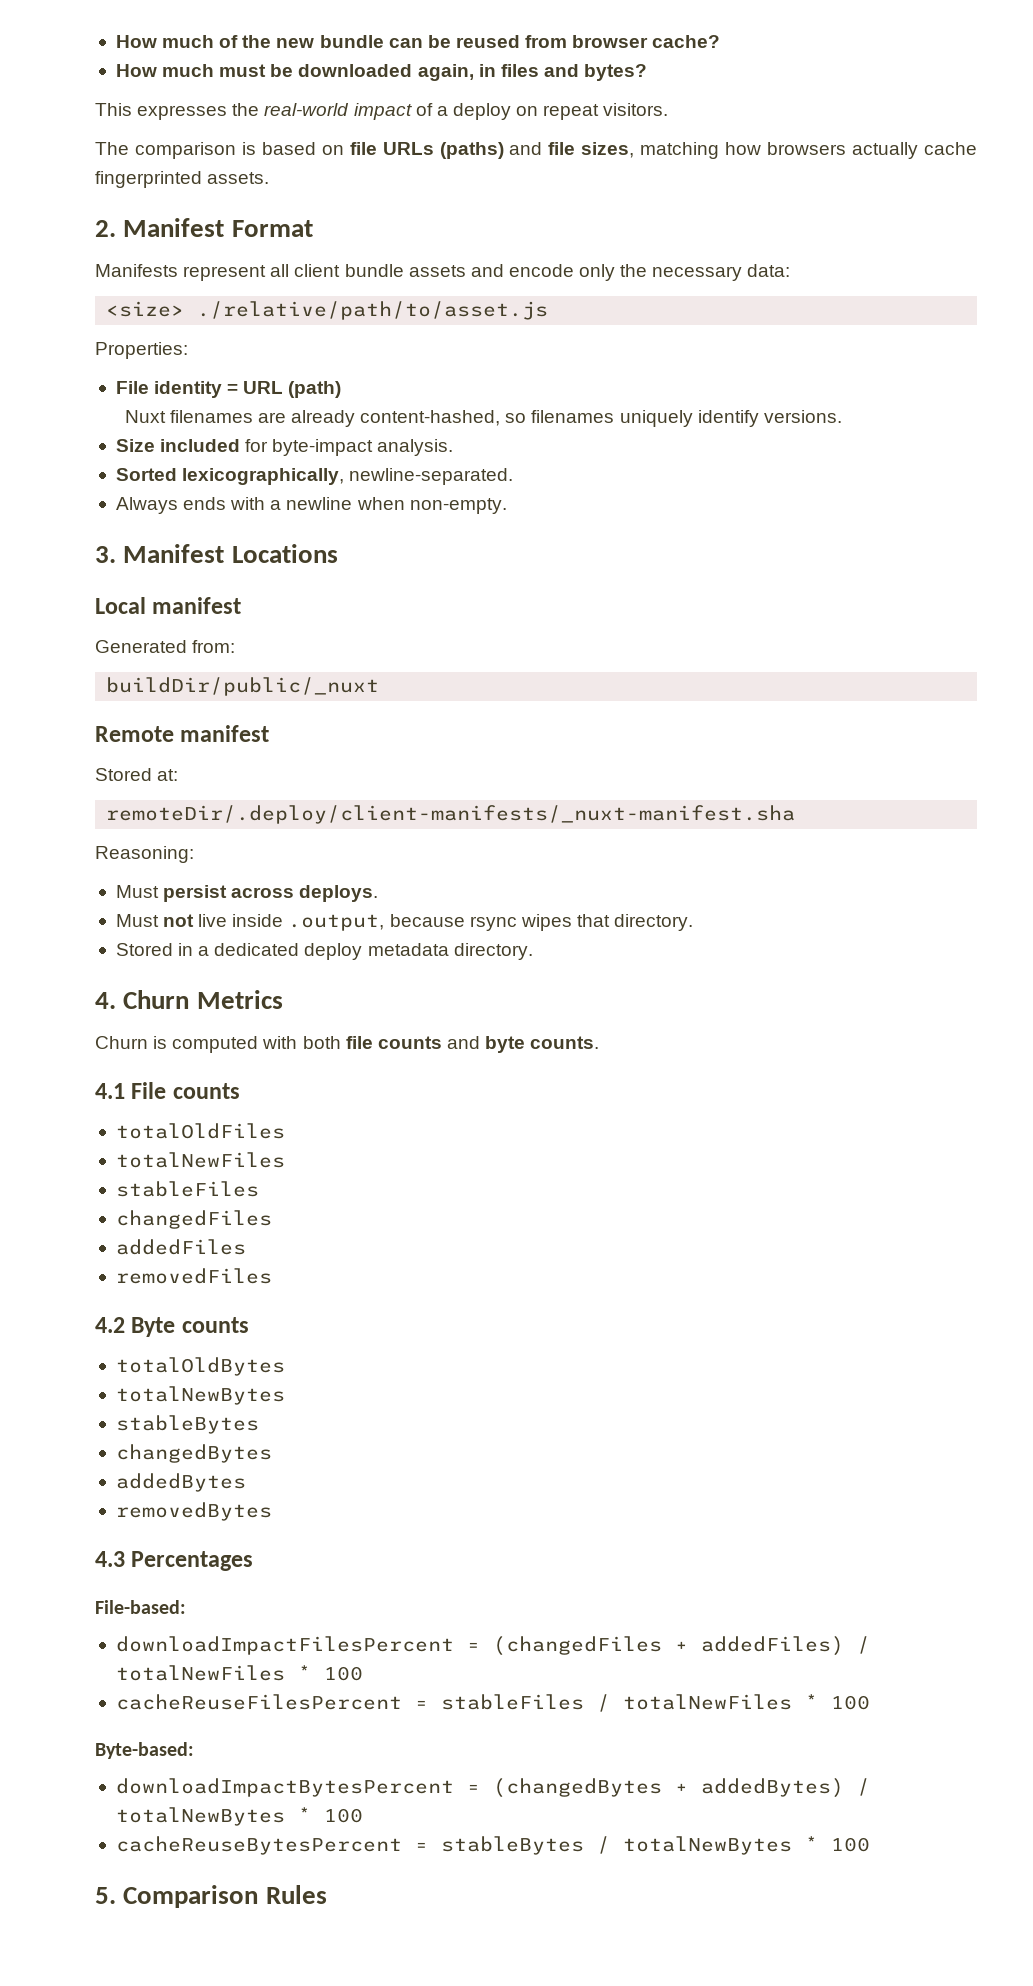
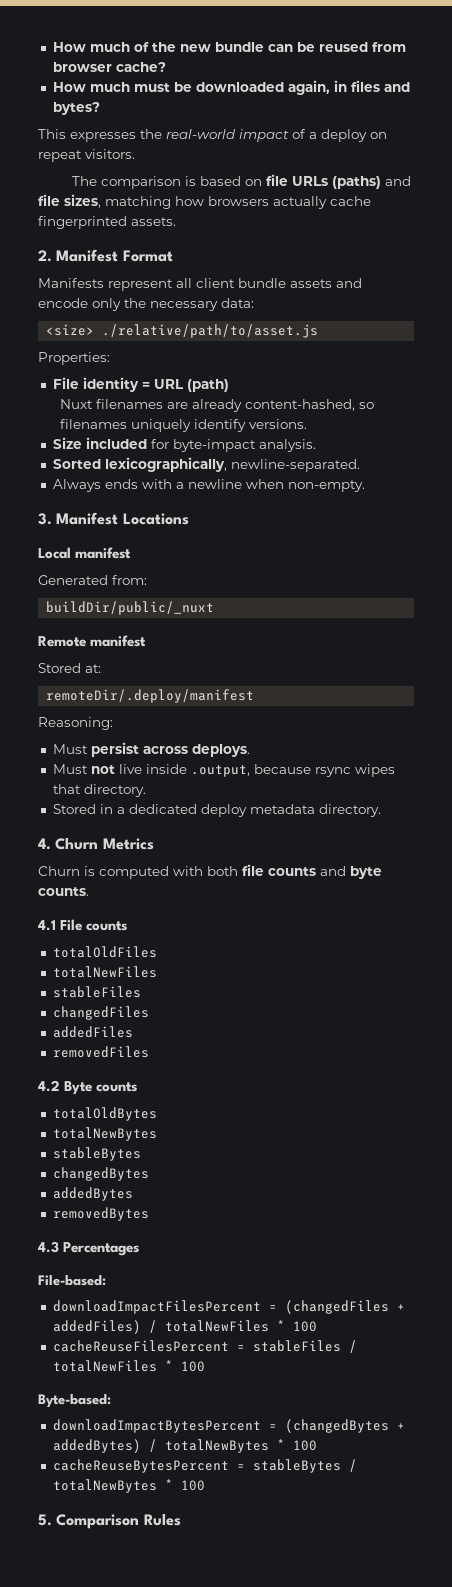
[106,805,796,824] remoteDir/.deploy/client-manifests/_nuxt-manifest.sha -> [46,689,255,703] remoteDir/.deploy/manifest

